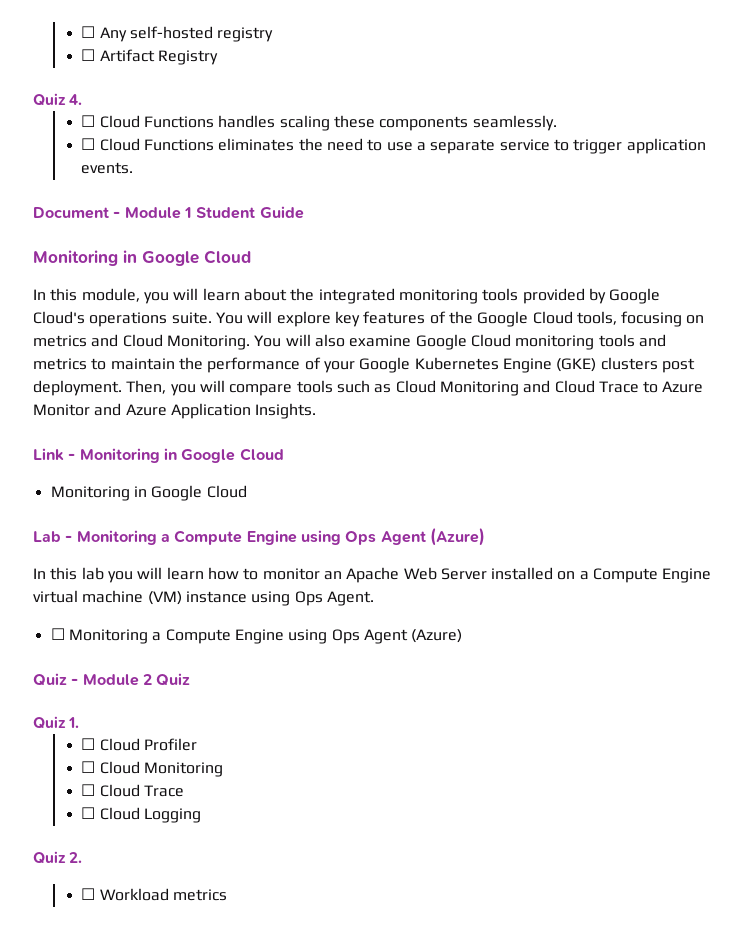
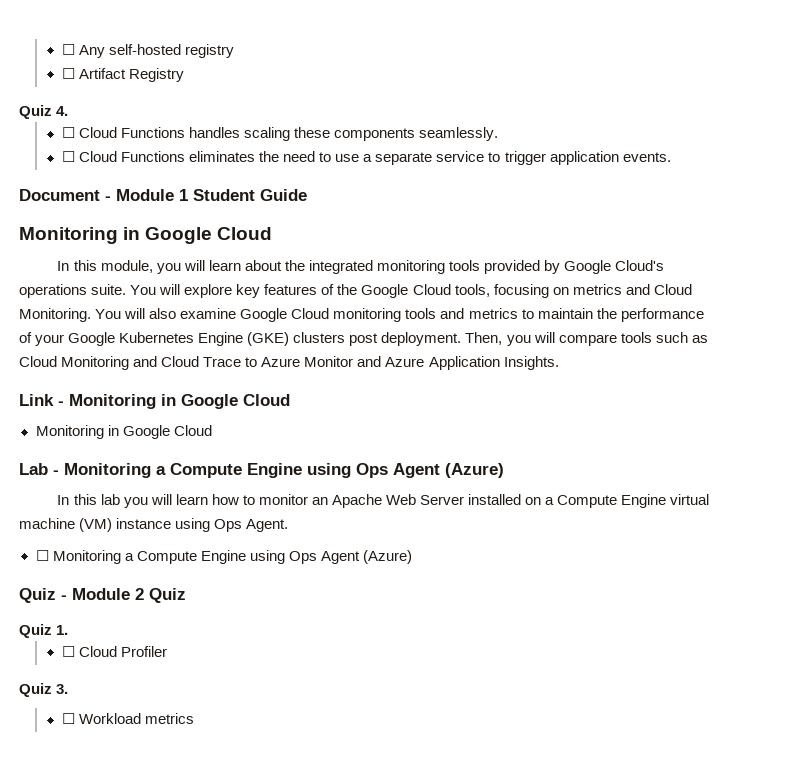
[81,761,224,777] [81,784,185,797] [81,807,202,823] [33,851,83,864] // ☐ Cloud Monitoring // ☐ Cloud Trace // ☐ Cloud Logging // Quiz 2. -> [19,683,69,697] // Quiz 3.

